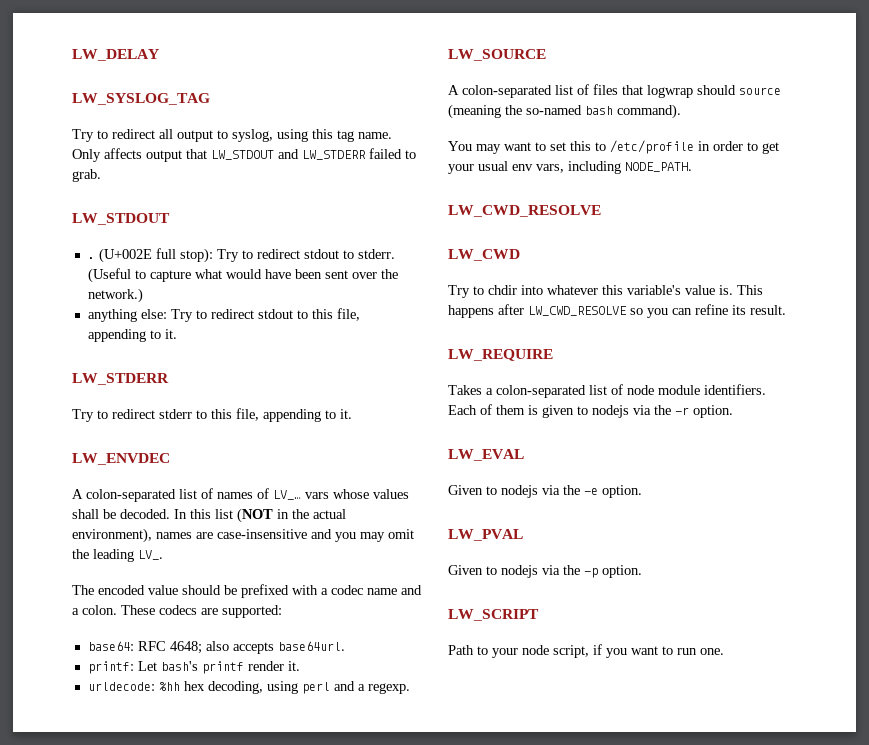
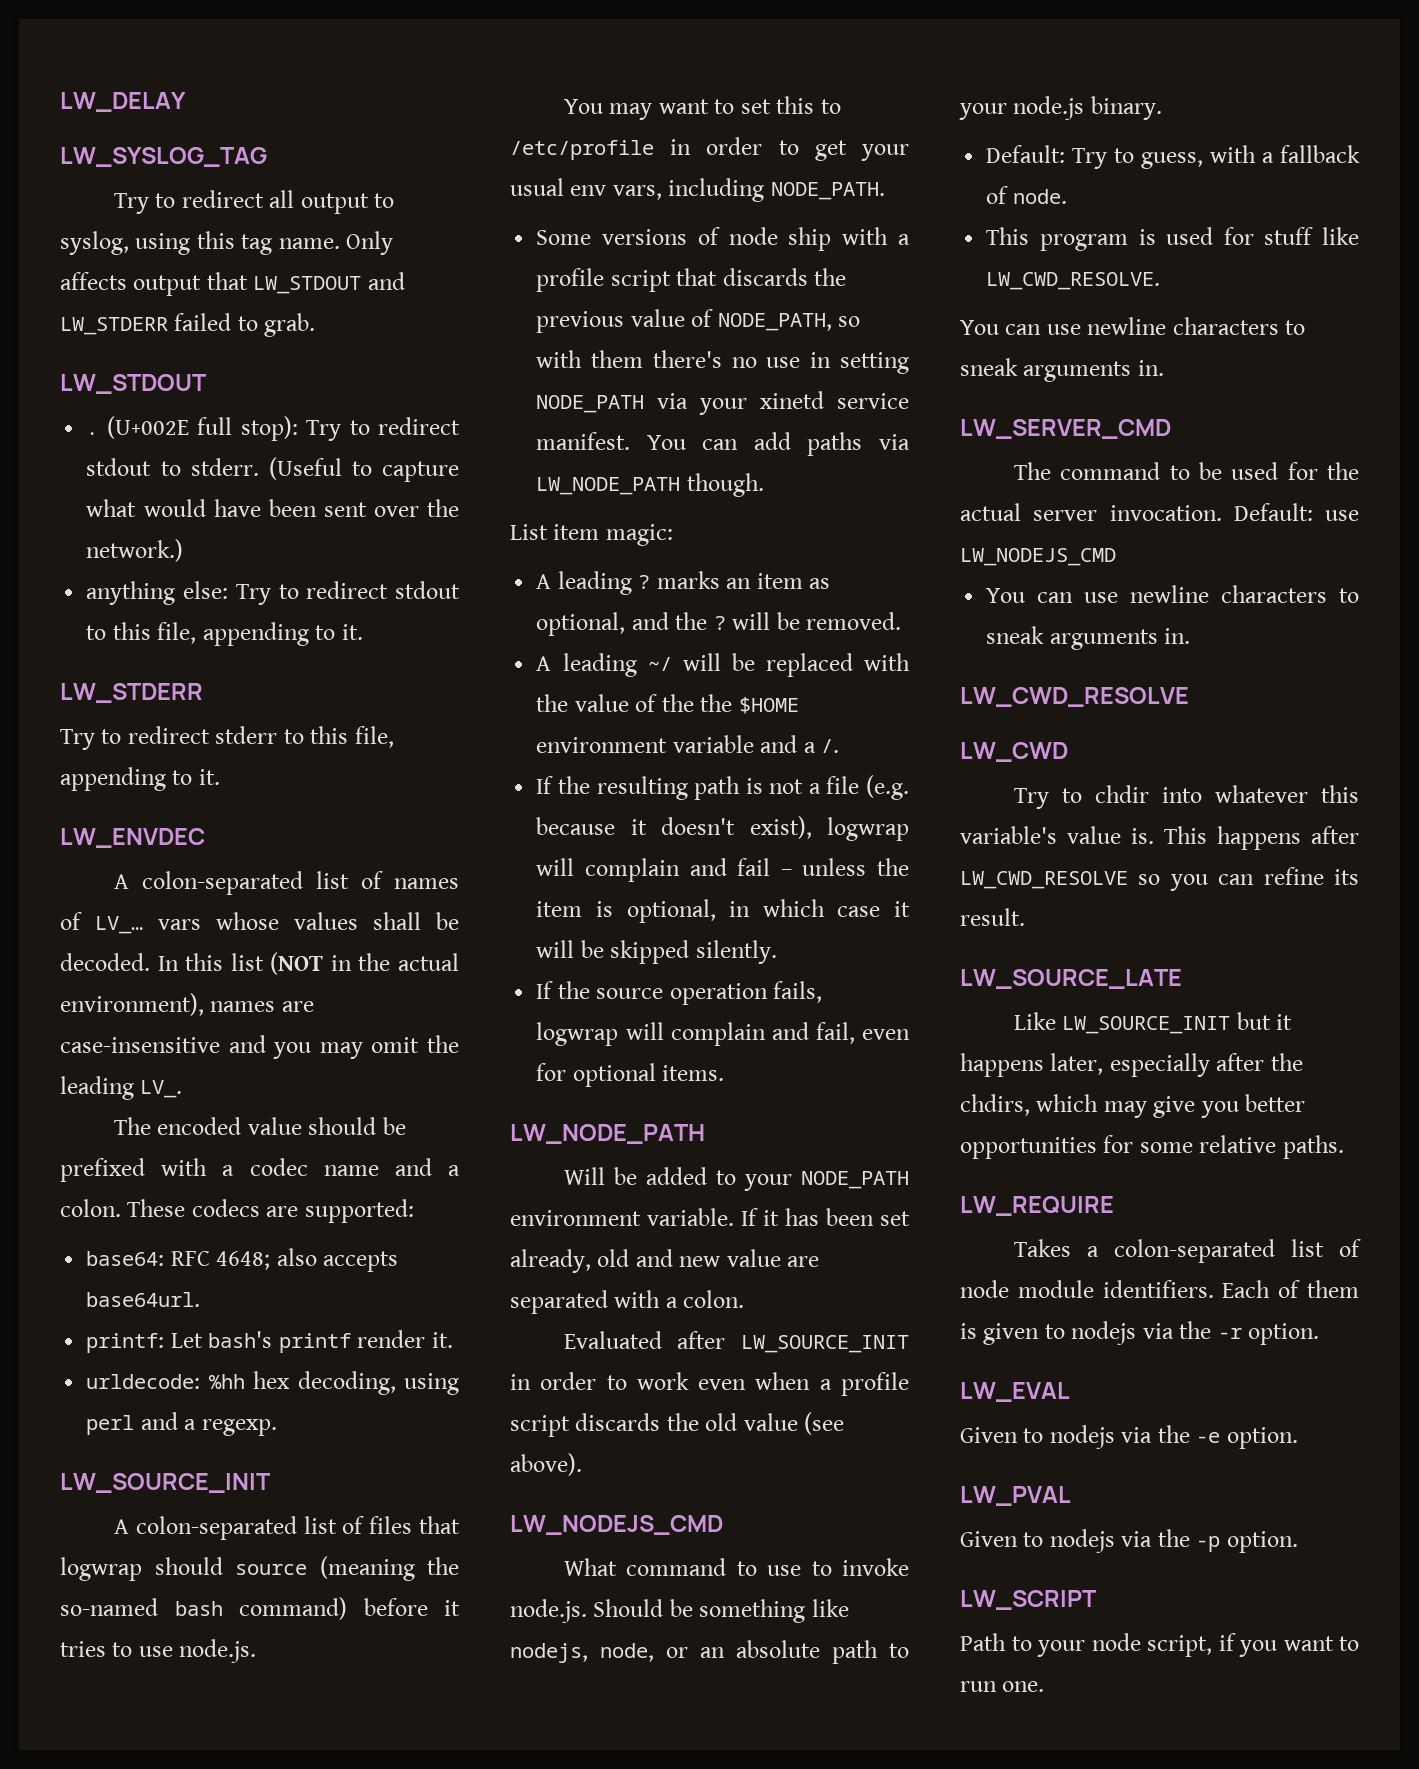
[448,49,546,61] LW_SOURCE -> [60,1473,271,1493] LW_SOURCE_INIT
[617,104,681,119] command). -> [239,1597,460,1620] [60,1639,257,1663] command) before it tries to use node.js.
(692, 167) none -> [536,227,910,251] [536,268,847,292] [536,309,861,333] [536,350,909,374] [536,391,909,415] [536,432,910,456] [536,473,764,497] [510,524,673,546] [536,571,831,595] [536,612,902,636] [536,653,910,677] [536,694,799,714] [536,735,840,753] [536,775,909,800] [536,816,909,841] [536,858,909,882] [536,899,910,923] [536,940,777,964] [536,981,823,1005] [536,1022,910,1046] [536,1063,725,1087] [510,1124,705,1144] [563,1167,909,1191] [510,1208,910,1226] [510,1249,820,1273] [510,1290,745,1314] [563,1331,909,1353] [510,1372,909,1396] [510,1412,845,1437] [510,1453,582,1476] [510,1515,723,1535] [563,1558,909,1576] [510,1599,849,1623] [510,1640,909,1664] [959,96,1162,120] [986,145,1360,169] [986,186,1067,204] [986,227,1359,251] [986,272,1161,290] [960,317,1306,335] [960,358,1164,382] [960,419,1171,439] [1013,462,1359,480] [960,503,1359,521] [960,548,1116,566] [986,585,1359,603] [986,626,1191,650] // Some versions of node ship with a profile script that discards the previous value of NODE_PATH, so with them there's no use in setting NODE_PATH via your xinetd service manifest. You can add paths via LW_NODE_PATH though. // List item magic: // A leading ? marks an item as optional, and the ? will be removed. // A leading ~/ will be replaced with the value of the the $HOME environment variable and a /. // If the resulting path is not a file (e.g. because it doesn't exist), logwrap will complain and fail – unless the item is optional, in which case it will be skipped silently. // If the source operation fails, logwrap will complain and fail, even for optional items. // LW_NODE_PATH // Will be added to your NODE_PATH environment variable. If it has been set already, old and new value are separated with a colon. // Evaluated after LW_SOURCE_INIT in order to work even when a profile script discards the old value (see above). // LW_NODEJS_CMD // What command to use to invoke node.js. Should be something like nodejs, node, or an absolute path to your node.js binary. // Default: Try to guess, with a fallback of node. // This program is used for stuff like LW_CWD_RESOLVE. // You can use newline characters to sneak arguments in. // LW_SERVER_CMD // The command to be used for the actual server invocation. Default: use LW_NODEJS_CMD // You can use newline characters to sneak arguments in.
(786, 310) none -> [960,969,1182,989] [1013,1012,1293,1034] [960,1053,1303,1077] [960,1094,1306,1118] [960,1135,1344,1159] // LW_SOURCE_LATE // Like LW_SOURCE_INIT but it happens later, especially after the chdirs, which may give you better opportunities for some relative paths.

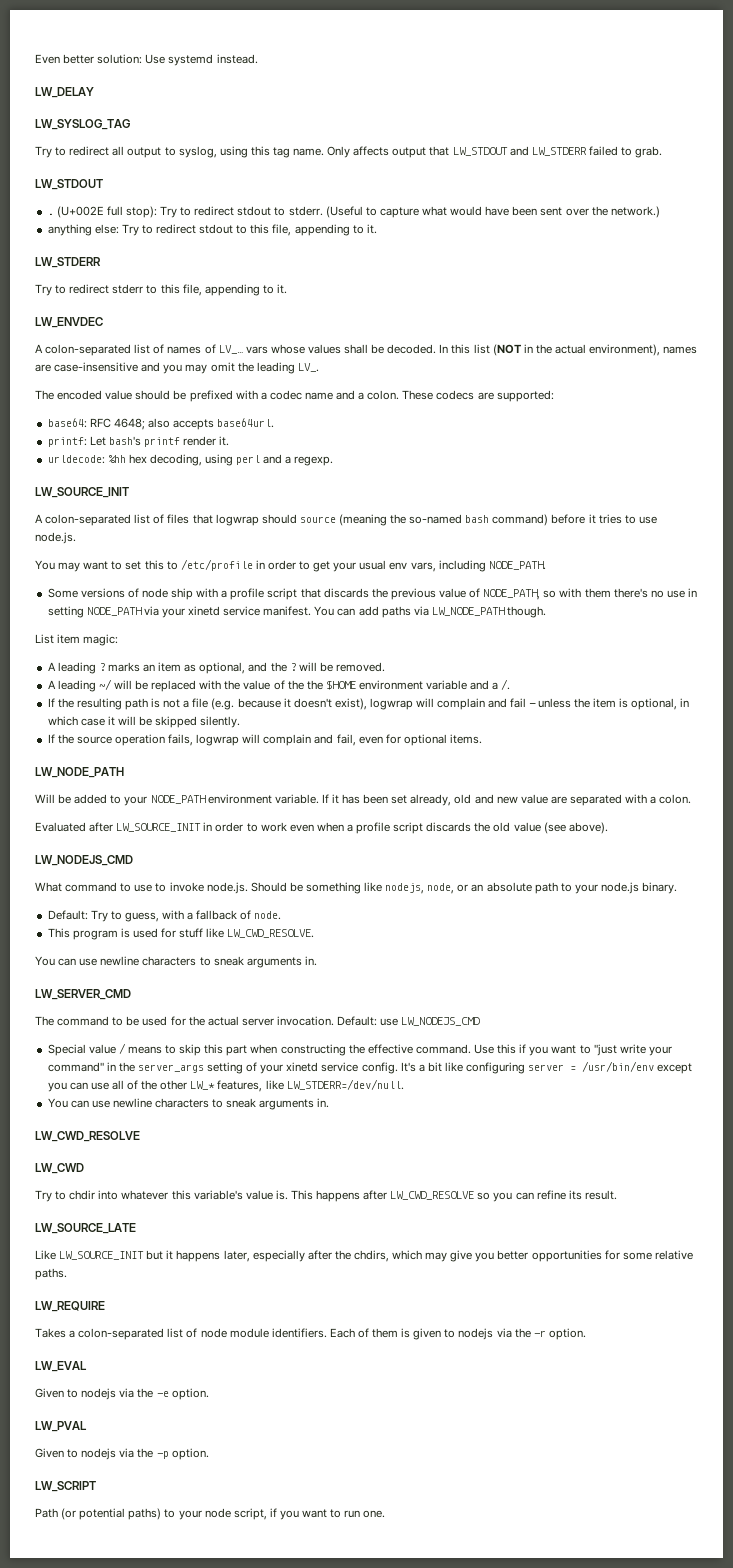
(60, 102) none -> [35,54,258,66] Even better solution: Use systemd instead. //
(1116, 557) none -> [47,1043,672,1056] [47,1061,693,1074] [47,1079,404,1092] // Special value / means to skip this part when constructing the effective command. Use this if you want to "just write your command" in the server_args setting of your xinetd service config. It's a bit like configuring server = /usr/bin/env except you can use all of the other LW_* features, like LW_STDERR=/dev/null.
(1006, 1642) none -> [61,1508,162,1520] (or potential paths)

